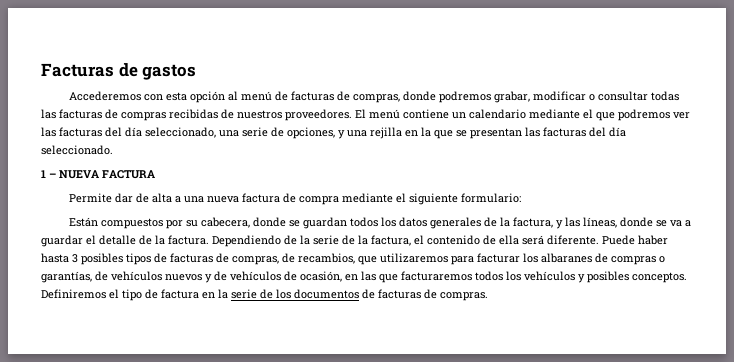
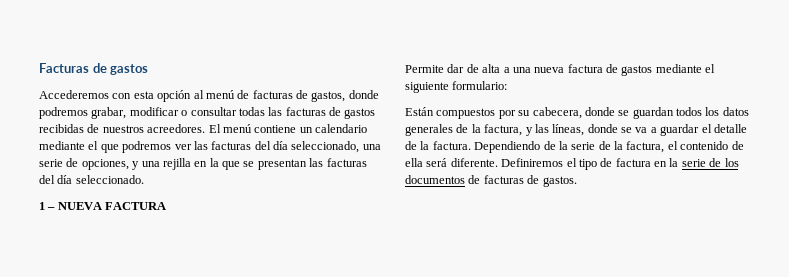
[353,94,401,103] compras, -> [311,91,346,102] gastos,
[121,112,166,121] compras -> [344,108,376,119] gastos
[285,109,352,121] proveedores. -> [147,124,206,133] acreedores.
[299,196,340,205] compra -> [621,65,653,76] gastos
[602,235,668,245] [41,253,665,265] [41,271,687,283] Puede haber hasta 3 posibles tipos de facturas de compras, de recambios, que utilizaremos para facturar los albaranes de compras o garantías, de vehículos nuevos y de vehículos de ocasión, en las que facturaremos todos los vehículos y posibles conceptos. -> (498, 162) none
[440,292,488,301] compras. -> [542,176,577,187] gastos.

